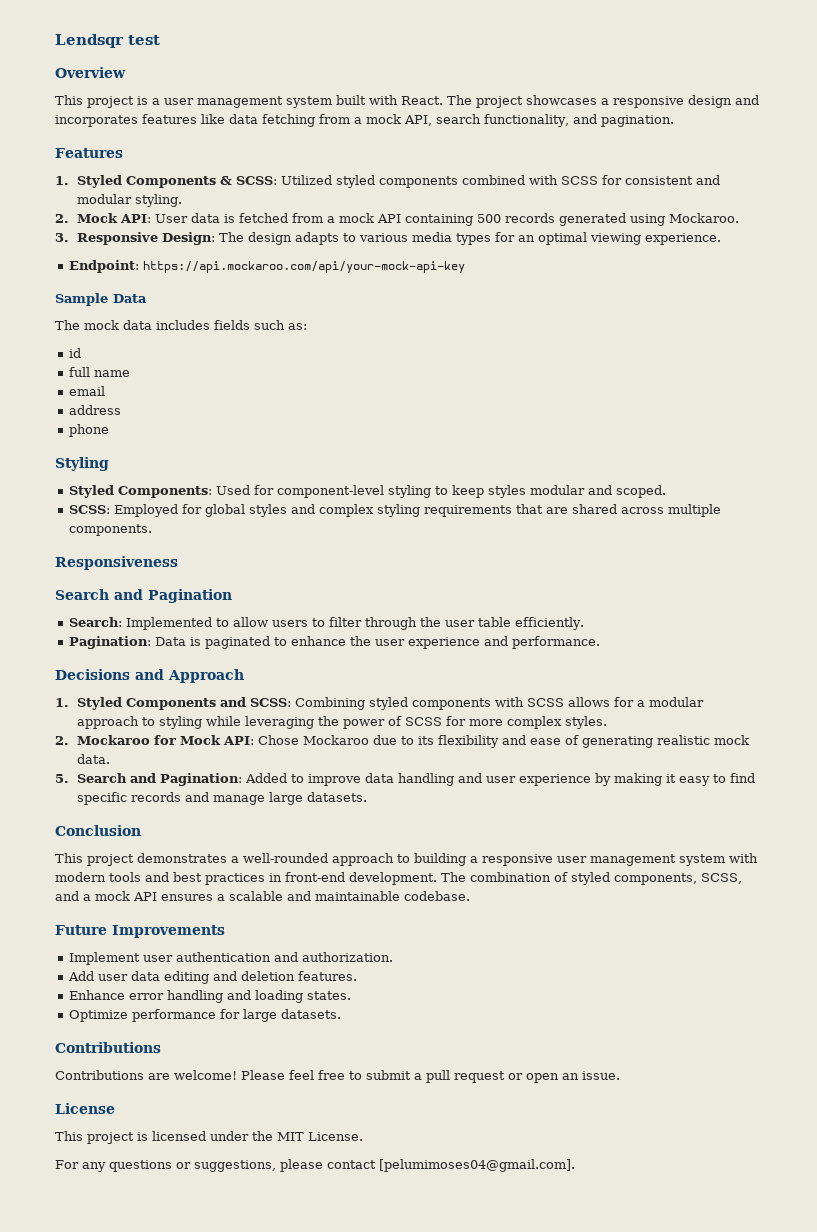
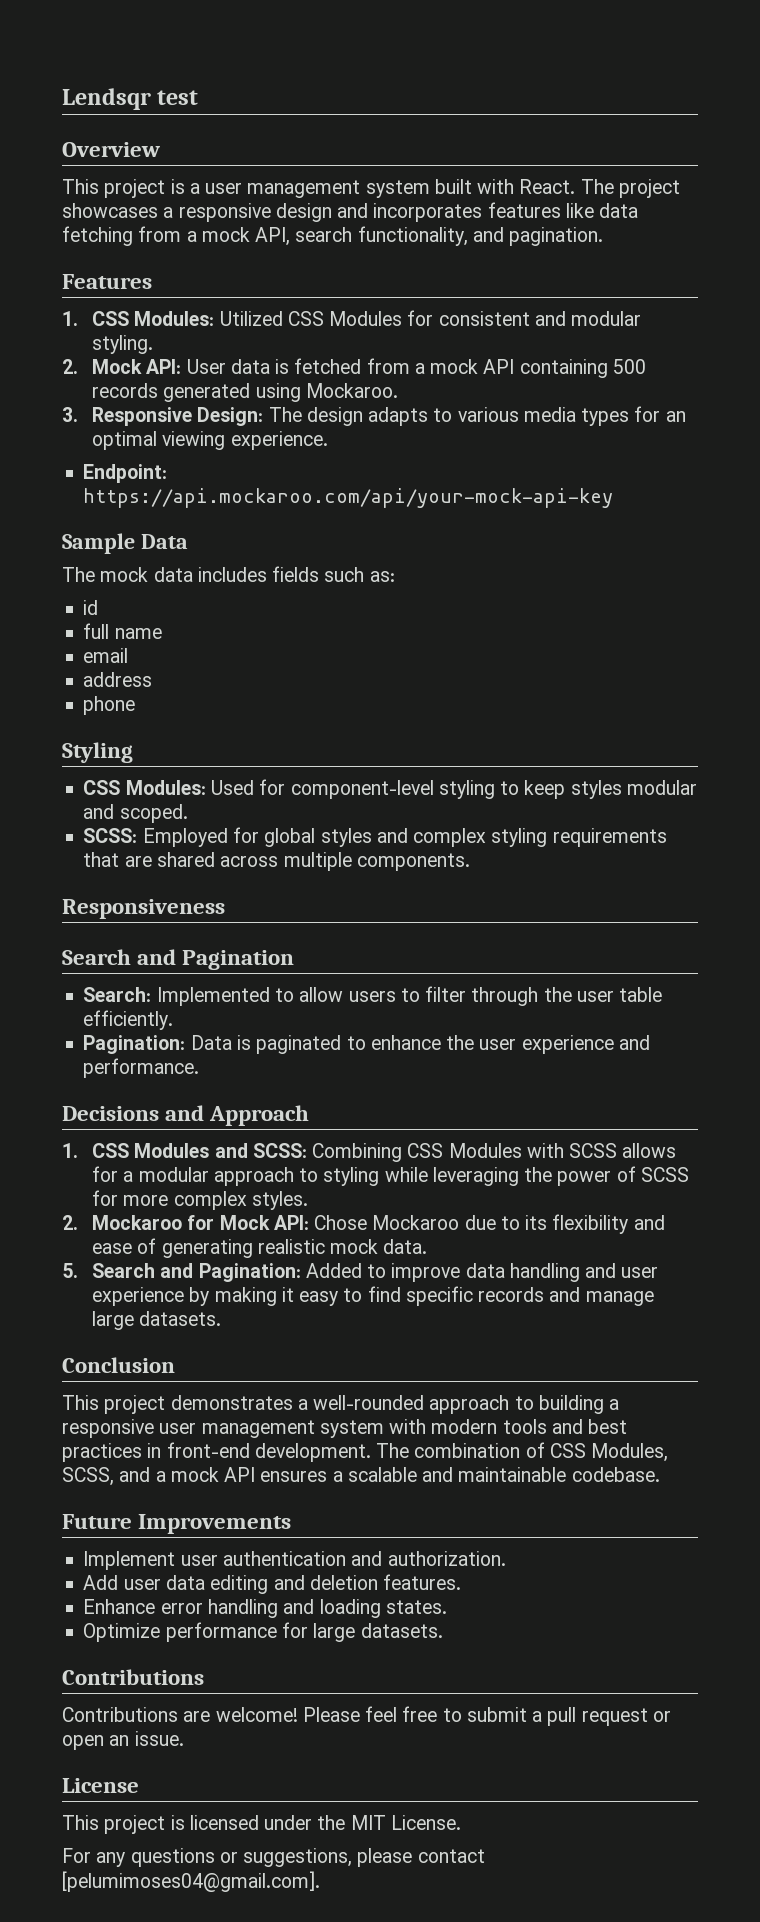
[77,175,599,188] Styled Components & SCSS: Utilized styled components combined with SCSS -> [91,311,403,326] CSS Modules: Utilized CSS Modules
[68,485,212,498] Styled Components: -> [83,780,206,795] CSS Modules:
[77,697,217,710] Styled Components -> [91,1143,210,1158] CSS Modules
[369,697,492,710] styled components -> [407,1143,522,1158] CSS Modules
[571,872,697,885] styled components, -> [549,1443,669,1462] CSS Modules,

